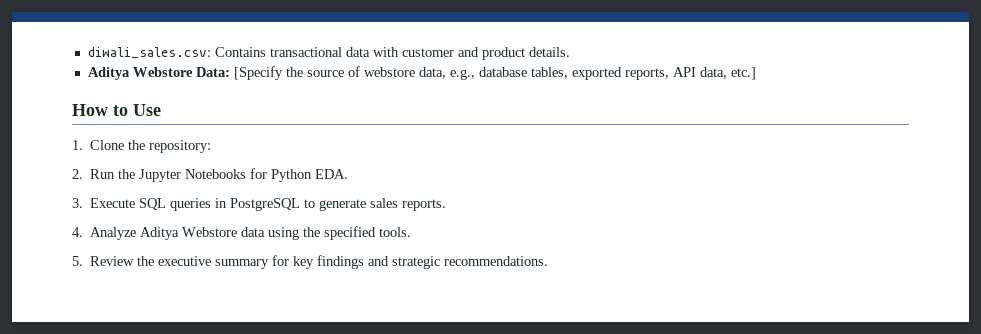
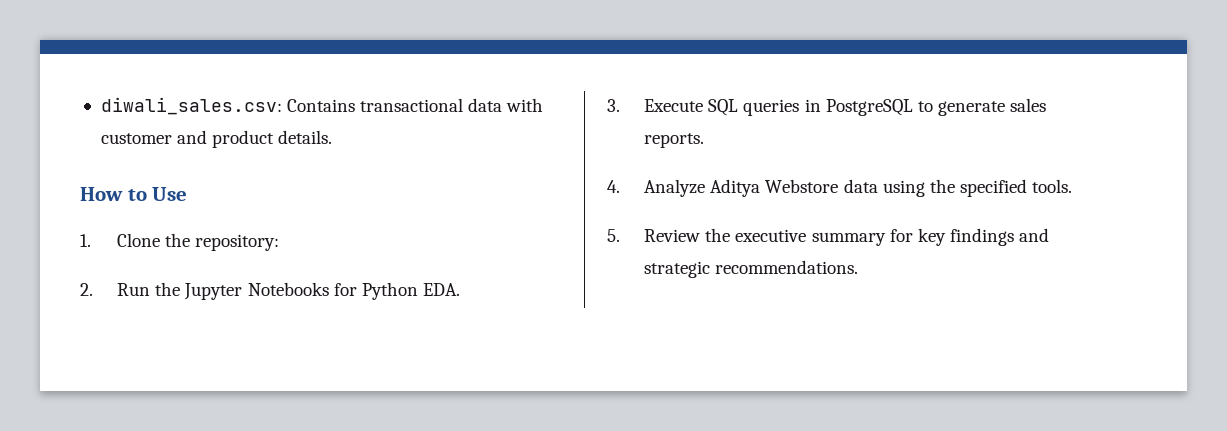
[87,66,756,80] // Aditya Webstore Data: [Specify the source of webstore data, e.g., database tables, exported reports, API data, etc.] -> (333, 137) none

